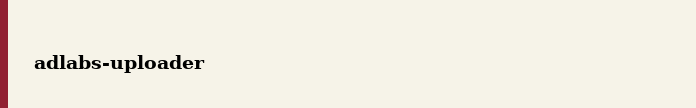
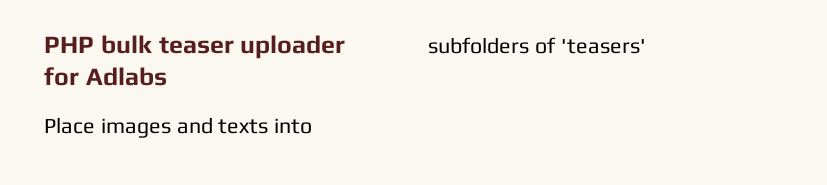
[34,55,205,73] adlabs-uploader -> [44,35,346,59] [44,67,167,86] [44,117,313,138] [428,37,646,54] PHP bulk teaser uploader for Adlabs // Place images and texts into subfolders of 'teasers'

